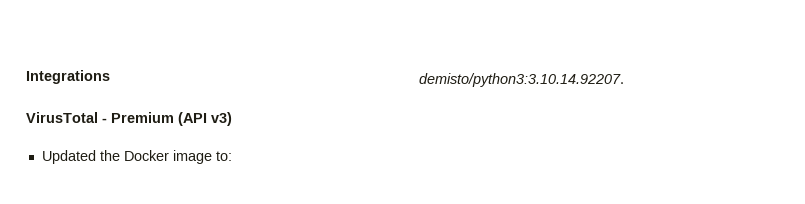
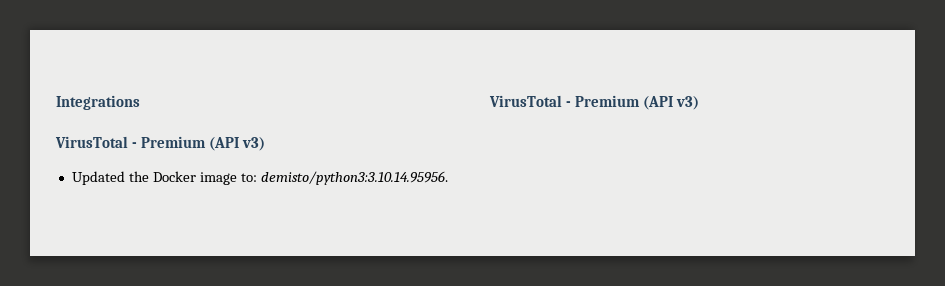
[418,73,624,87] demisto/python3:3.10.14.92207. -> [260,171,448,185] [489,95,699,110] demisto/python3:3.10.14.95956. // VirusTotal - Premium (API v3)

